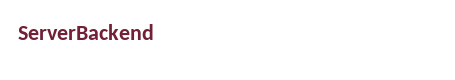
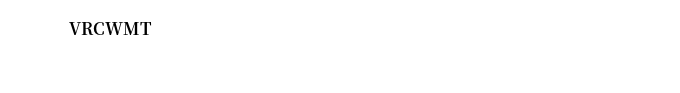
[18,24,154,40] ServerBackend -> [69,22,152,35] VRCWMT

